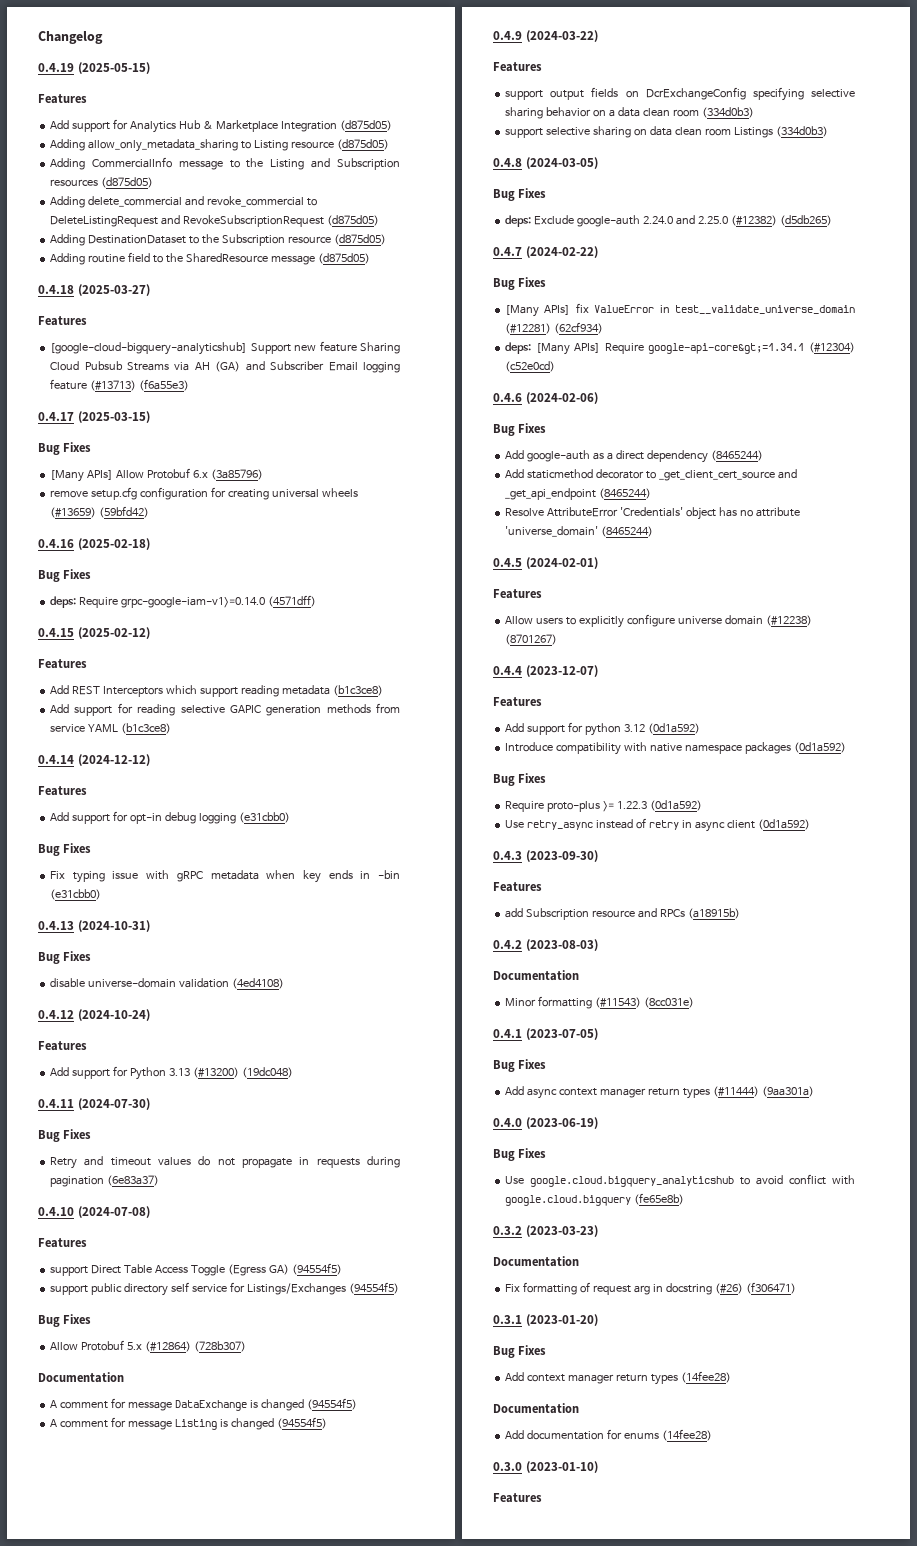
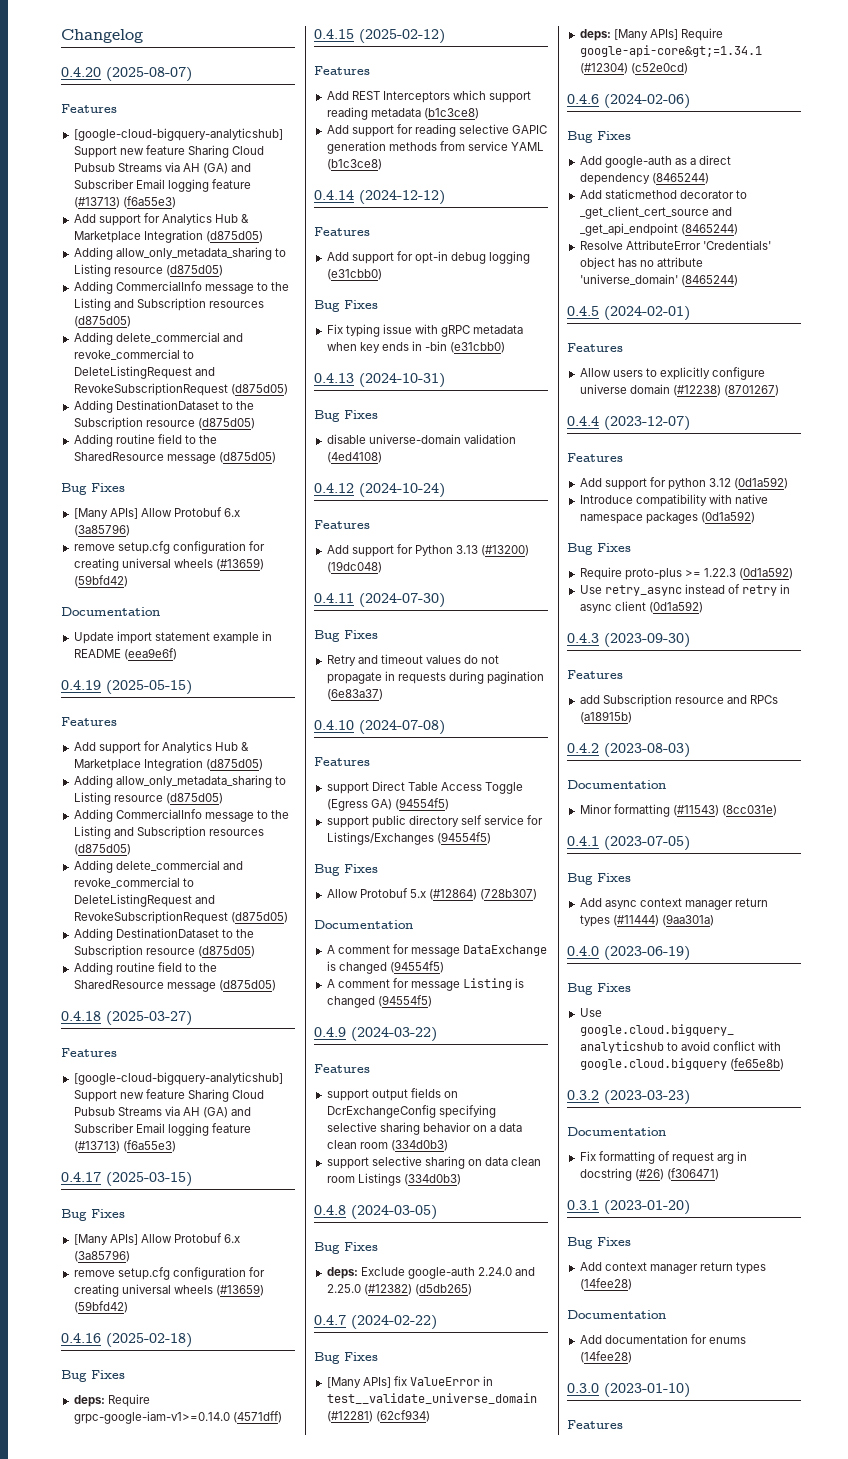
(103, 37) none -> [61,67,192,82] [61,104,117,113] [73,128,283,141] [73,145,265,158] [73,162,252,174] [73,179,251,192] [73,196,176,208] [73,213,250,226] [73,230,263,243] [73,247,286,260] [73,264,223,277] [73,281,290,294] [73,298,264,311] [73,316,131,327] [73,332,243,345] [73,349,194,360] [73,366,215,379] [73,383,288,396] [73,400,254,413] [73,417,255,430] [73,434,218,447] [73,452,276,464] [61,483,125,495] [73,507,241,519] [73,524,130,536] [73,541,265,554] [73,558,264,571] [73,575,128,587] [61,607,160,616] [73,631,273,644] [73,648,177,660] // 0.4.20 (2025-08-07) // Features // [google-cloud-bigquery-analyticshub] Support new feature Sharing Cloud Pubsub Streams via AH (GA) and Subscriber Email logging feature (#13713) (f6a55e3) // Add support for Analytics Hub & Marketplace Integration (d875d05) // Adding allow_only_metadata_sharing to Listing resource (d875d05) // Adding CommercialInfo message to the Listing and Subscription resources (d875d05) // Adding delete_commercial and revoke_commercial to DeleteListingRequest and RevokeSubscriptionRequest (d875d05) // Adding DestinationDataset to the Subscription resource (d875d05) // Adding routine field to the SharedResource message (d875d05) // Bug Fixes // [Many APIs] Allow Protobuf 6.x (3a85796) // remove setup.cfg configuration for creating universal wheels (#13659) (59bfd42) // Documentation // Update import statement example in README (eea9e6f)

